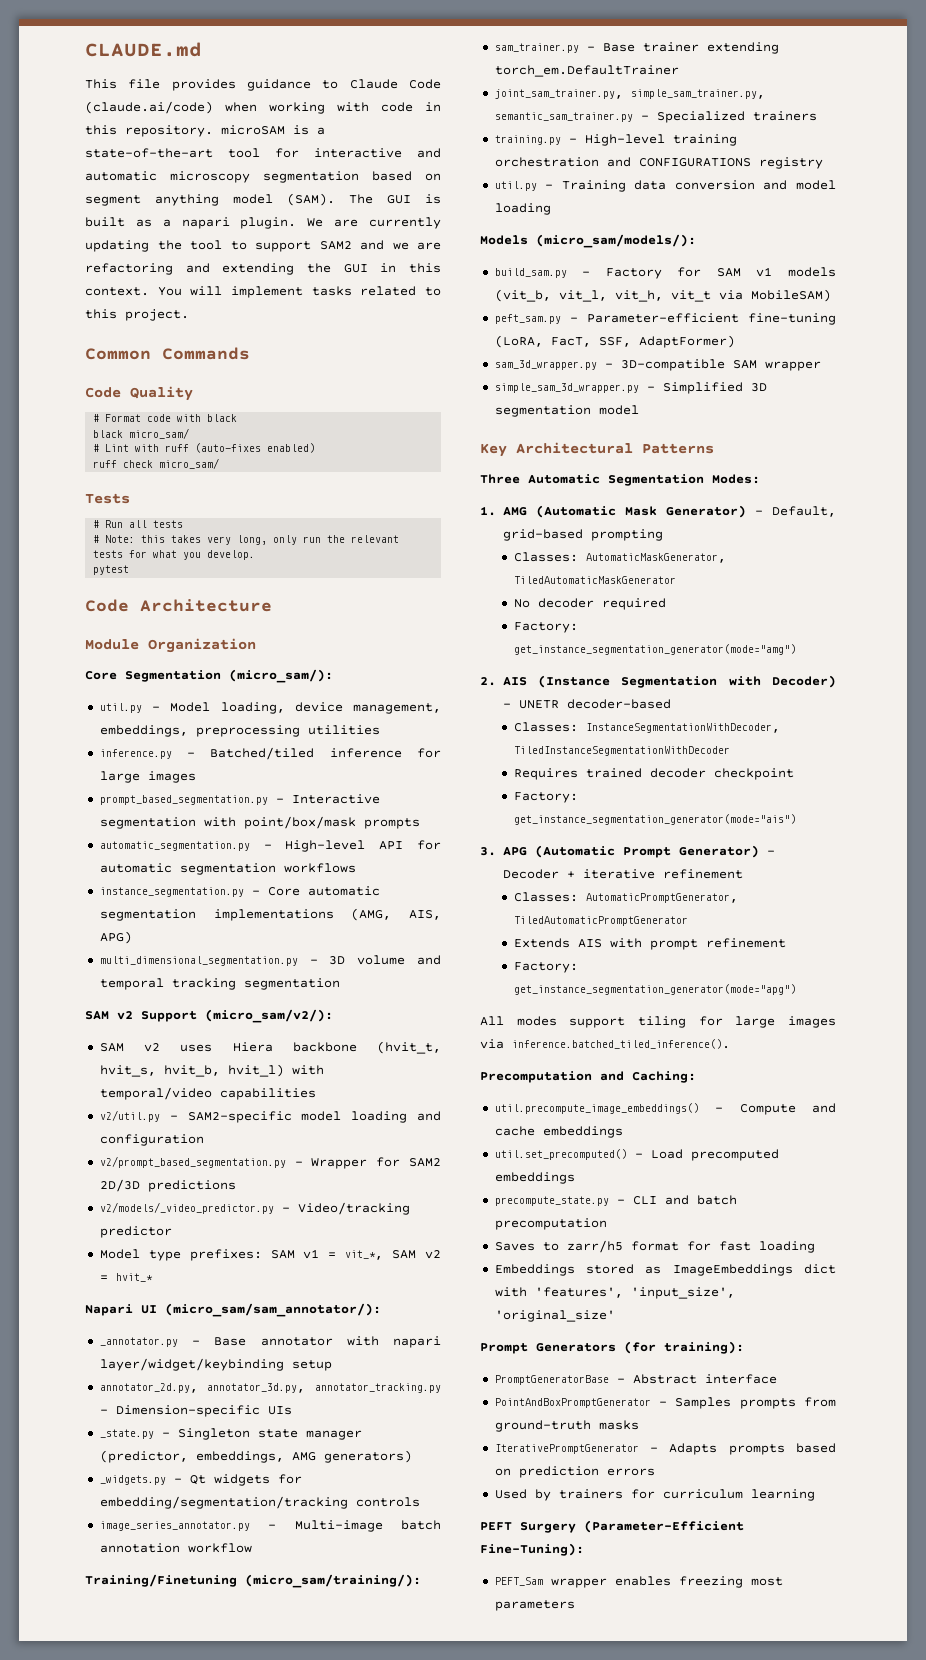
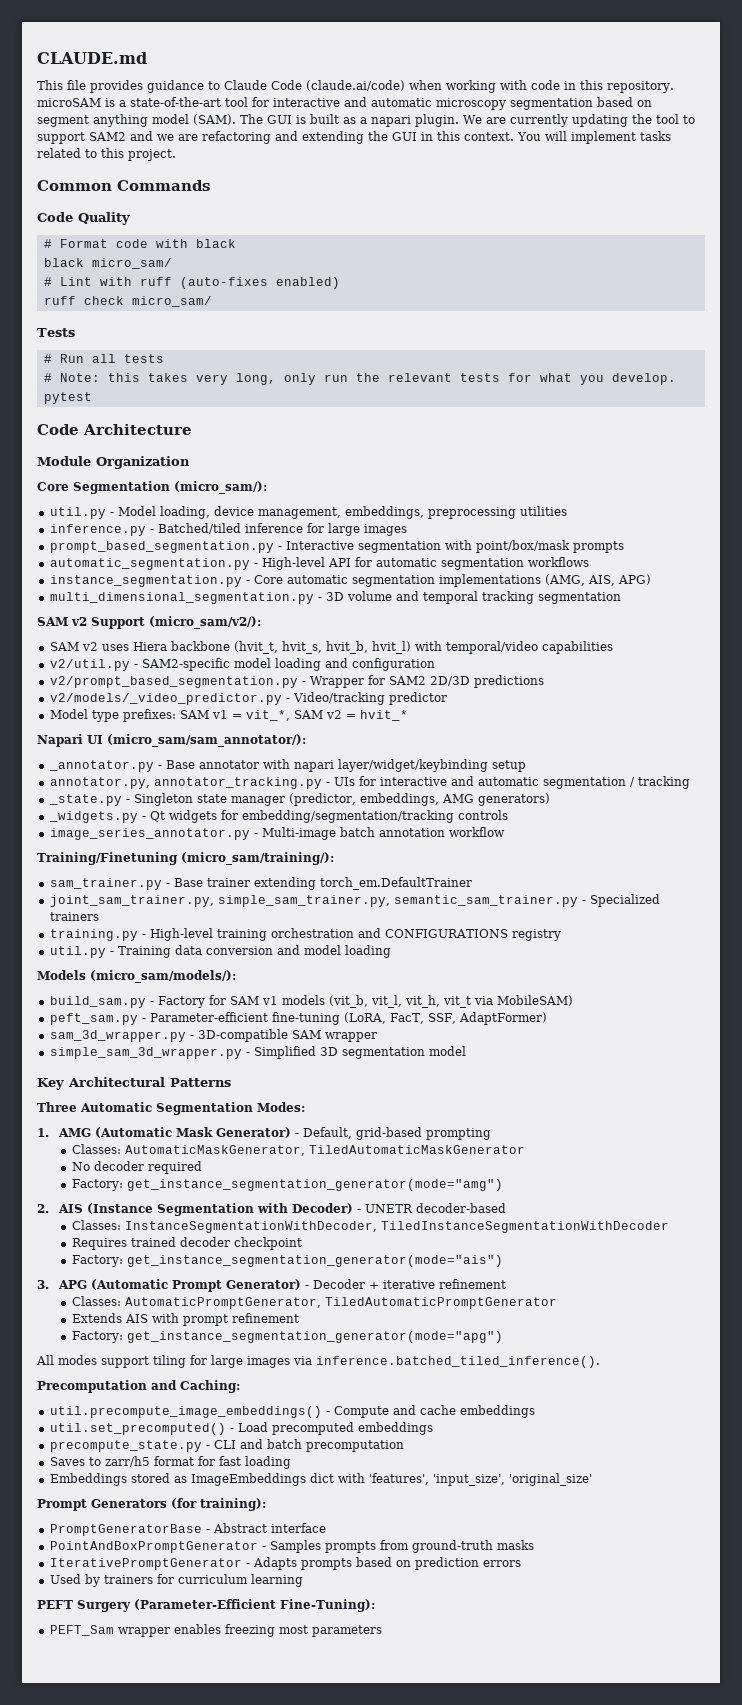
[99,1383,306,1393] annotator_2d.py, annotator_3d.py, -> [49,777,150,789] annotator.py,
[115,1405,260,1417] Dimension-specific -> (330, 784) none
(292, 1410) none -> [358,776,690,789] for interactive and automatic segmentation / tracking

